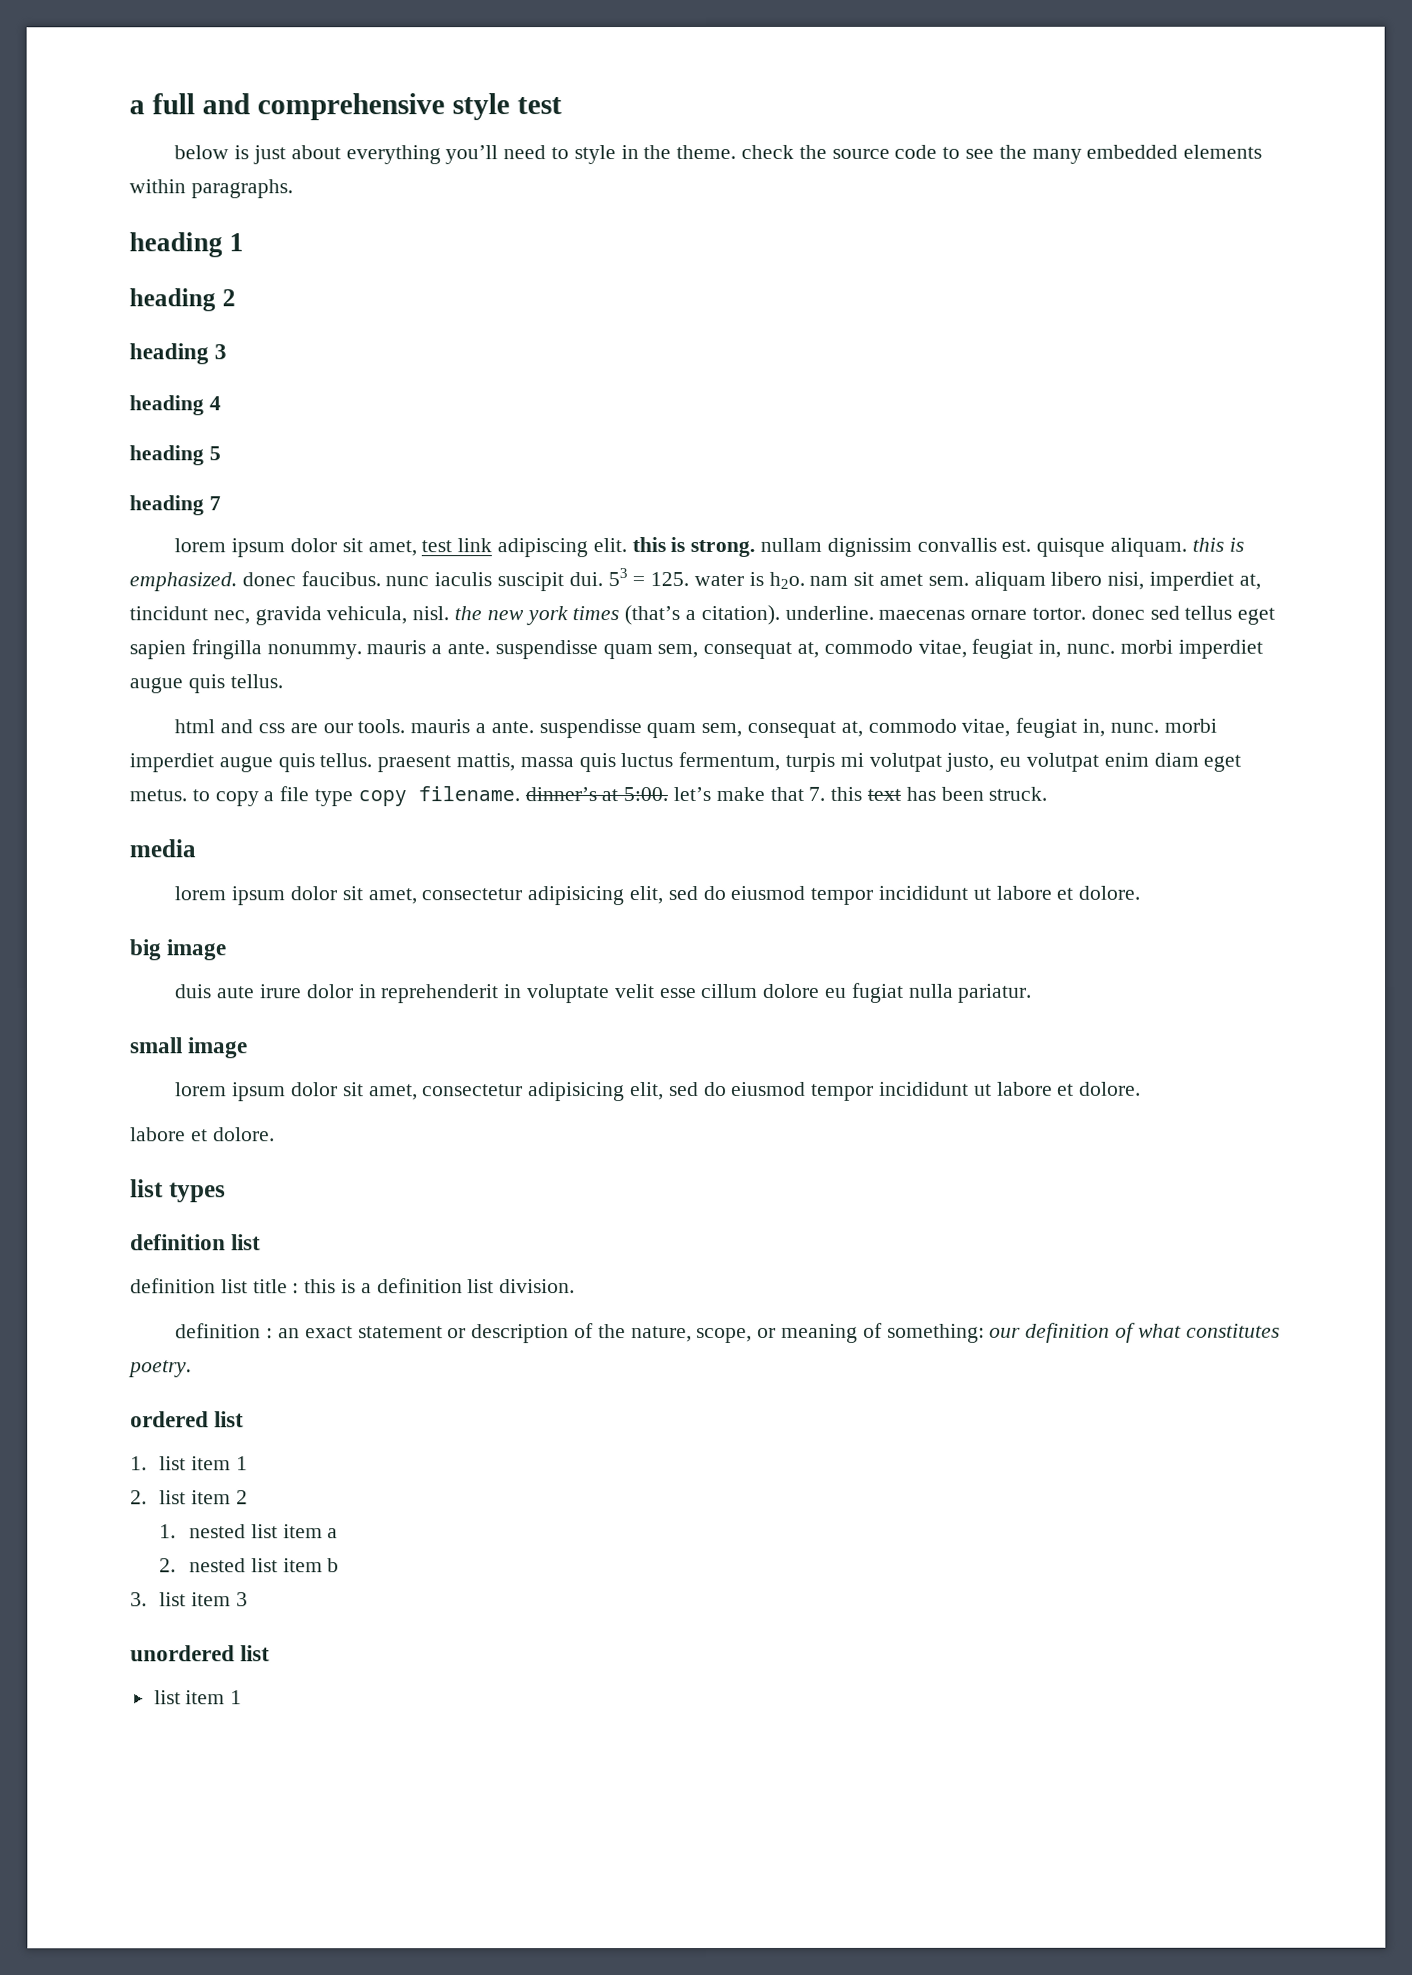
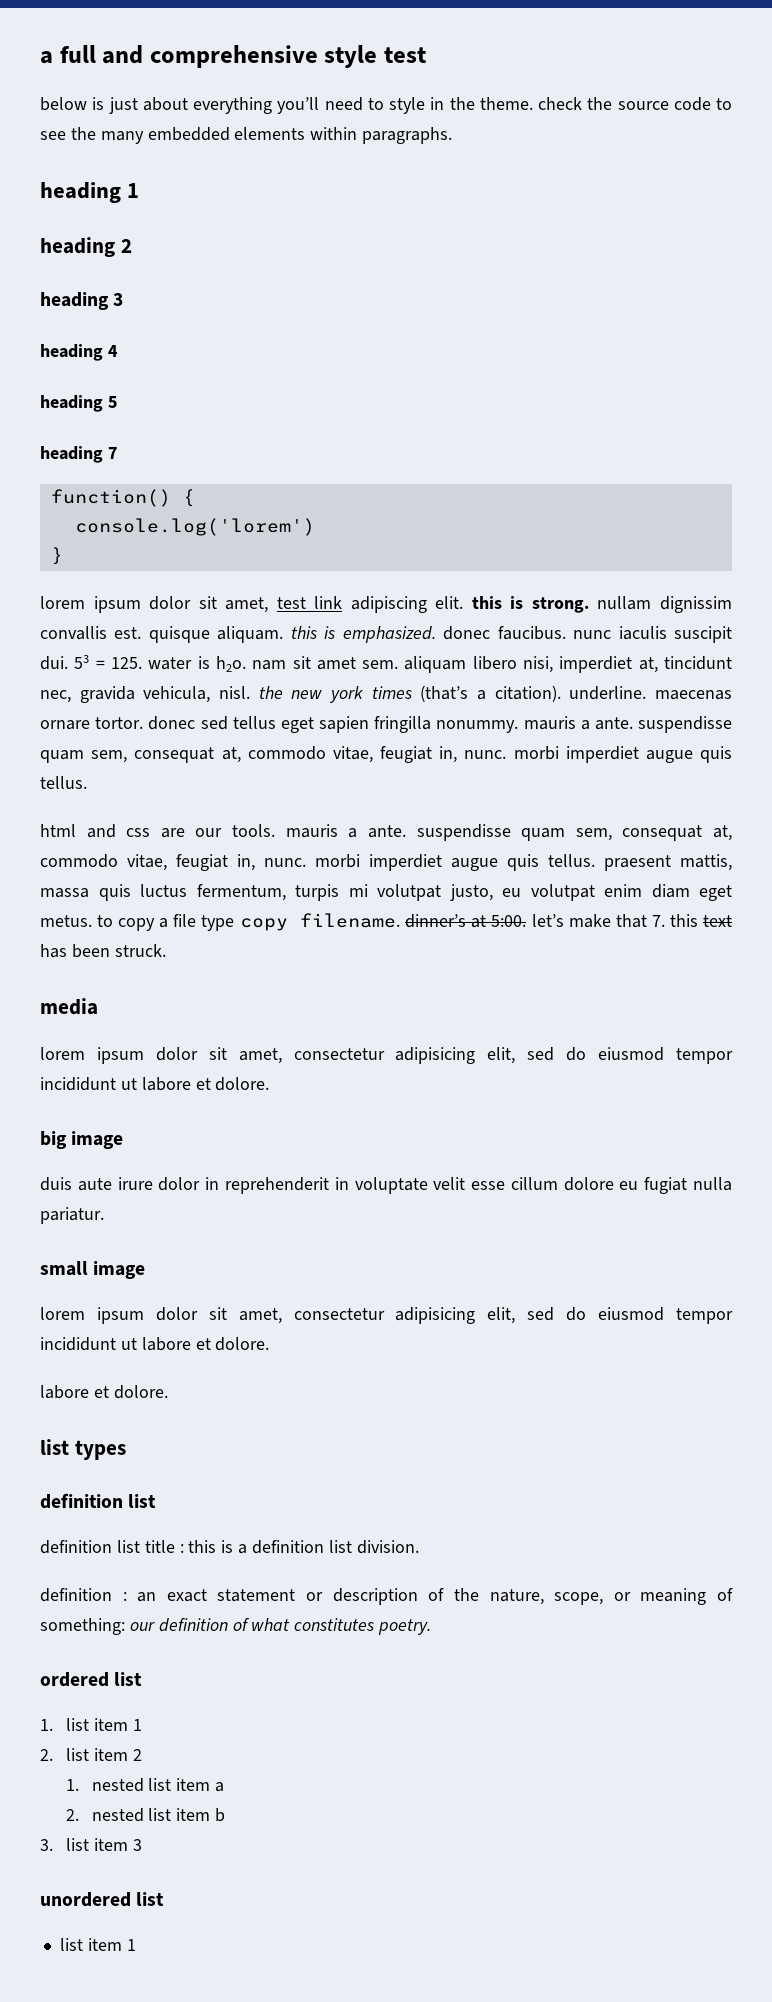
(221, 503) none -> [50,489,195,507] [74,518,315,536] [50,547,63,565] // function() { // console.log('lorem') // }

